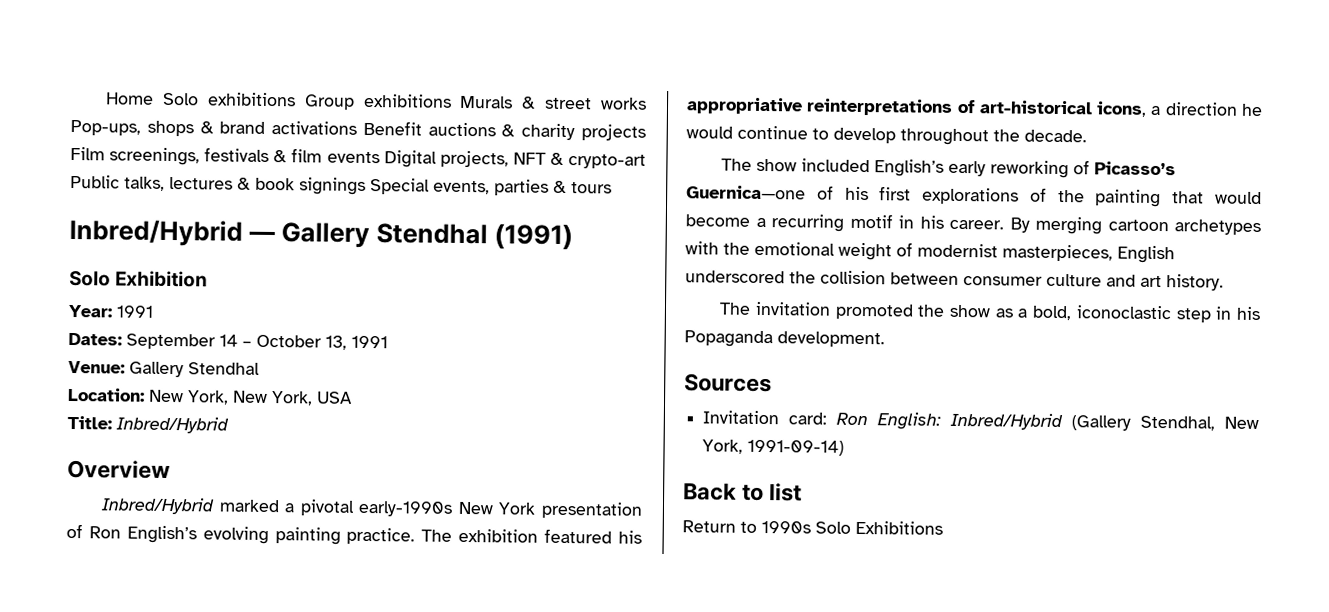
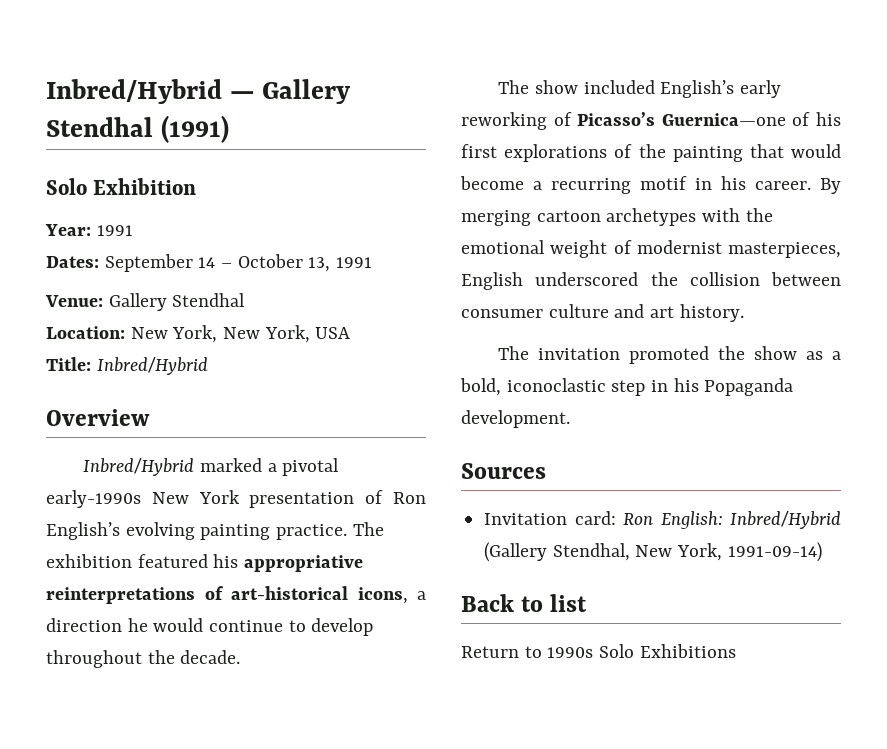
[106,92,648,110] [70,119,646,141] [70,146,647,169] [70,174,612,196] Home Solo exhibitions Group exhibitions Murals & street works Pop-ups, shops & brand activations Benefit auctions & charity projects Film screenings, festivals & film events Digital projects, NFT & crypto-art Public talks, lectures & book signings Special events, parties & tours // -> (46, 91) none

